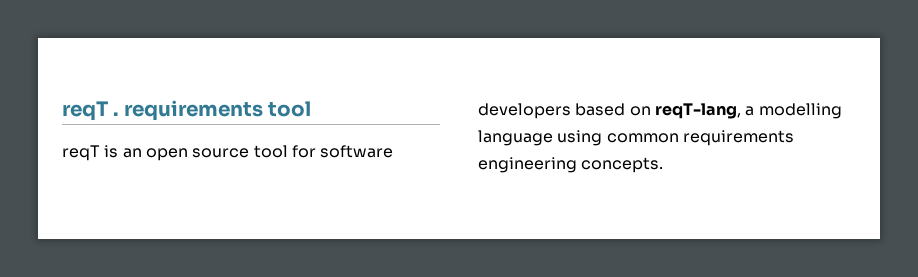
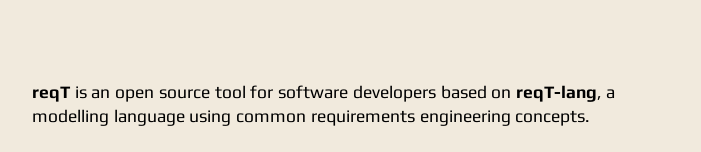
[62,100,312,121] [62,145,100,161] reqT . requirements tool // reqT -> [32,86,71,102] reqT

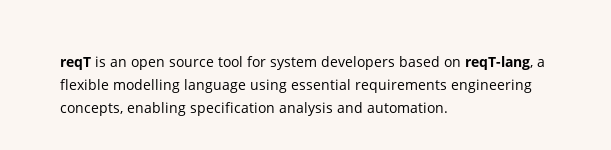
[278,85,349,99] software -> [270,57,317,70] system
(615, 94) none -> [60,79,109,90] flexible
[236,113,307,123] common -> [291,79,351,90] essential
[515,110,590,126] concepts. -> [60,102,448,116] concepts, enabling specification analysis and automation.

